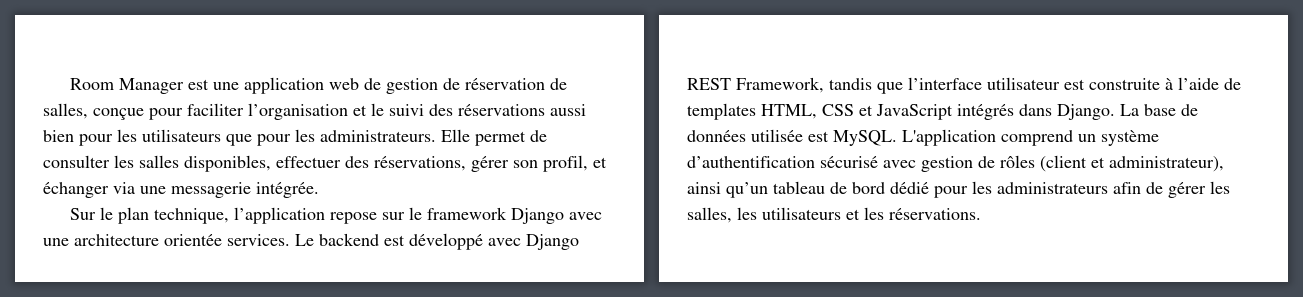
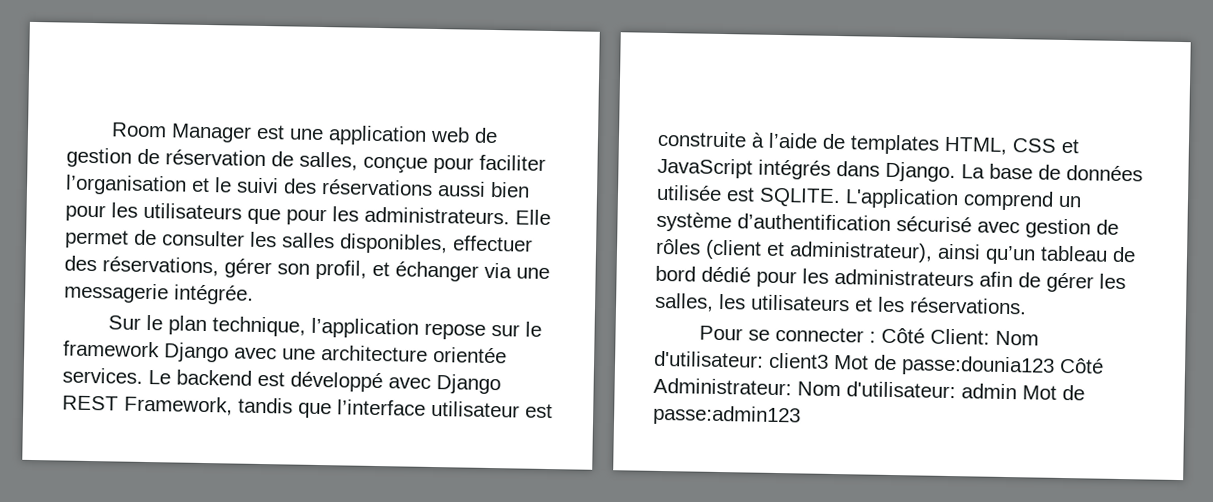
[833,130,897,146] MySQL. -> [759,187,841,208] SQLITE.
(981, 214) none -> [698,325,1039,346] [654,350,1104,377] [653,377,1085,401] [652,404,801,427] // Pour se connecter : Côté Client: Nom d'utilisateur: client3 Mot de passe:dounia123 Côté Administrateur: Nom d'utilisateur: admin Mot de passe:admin123

